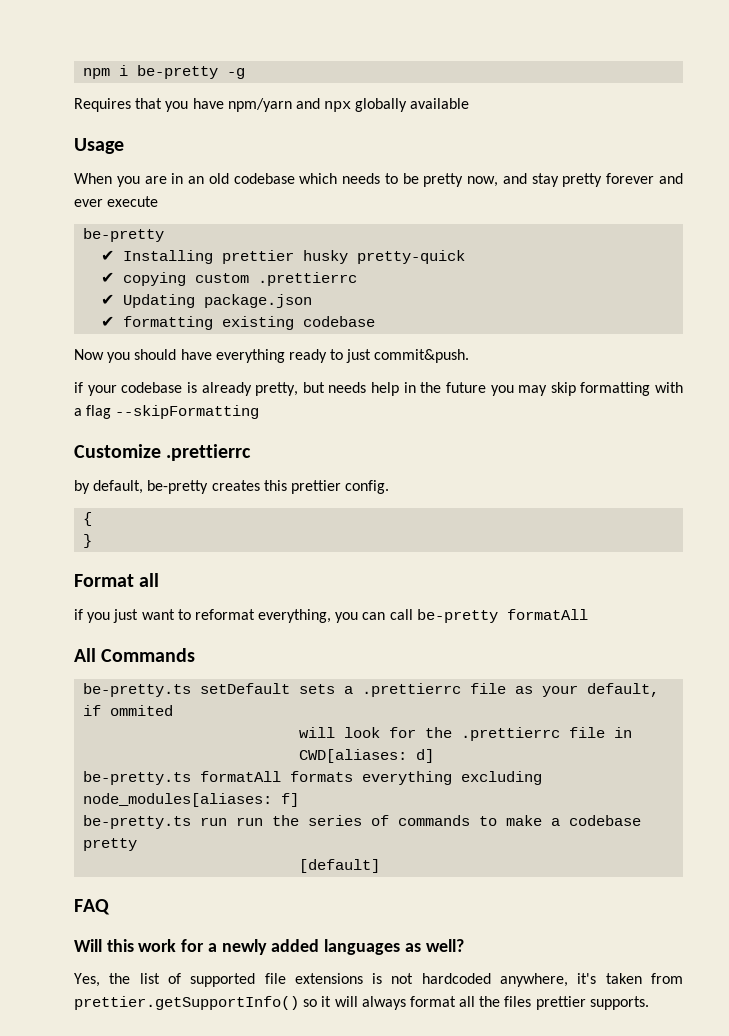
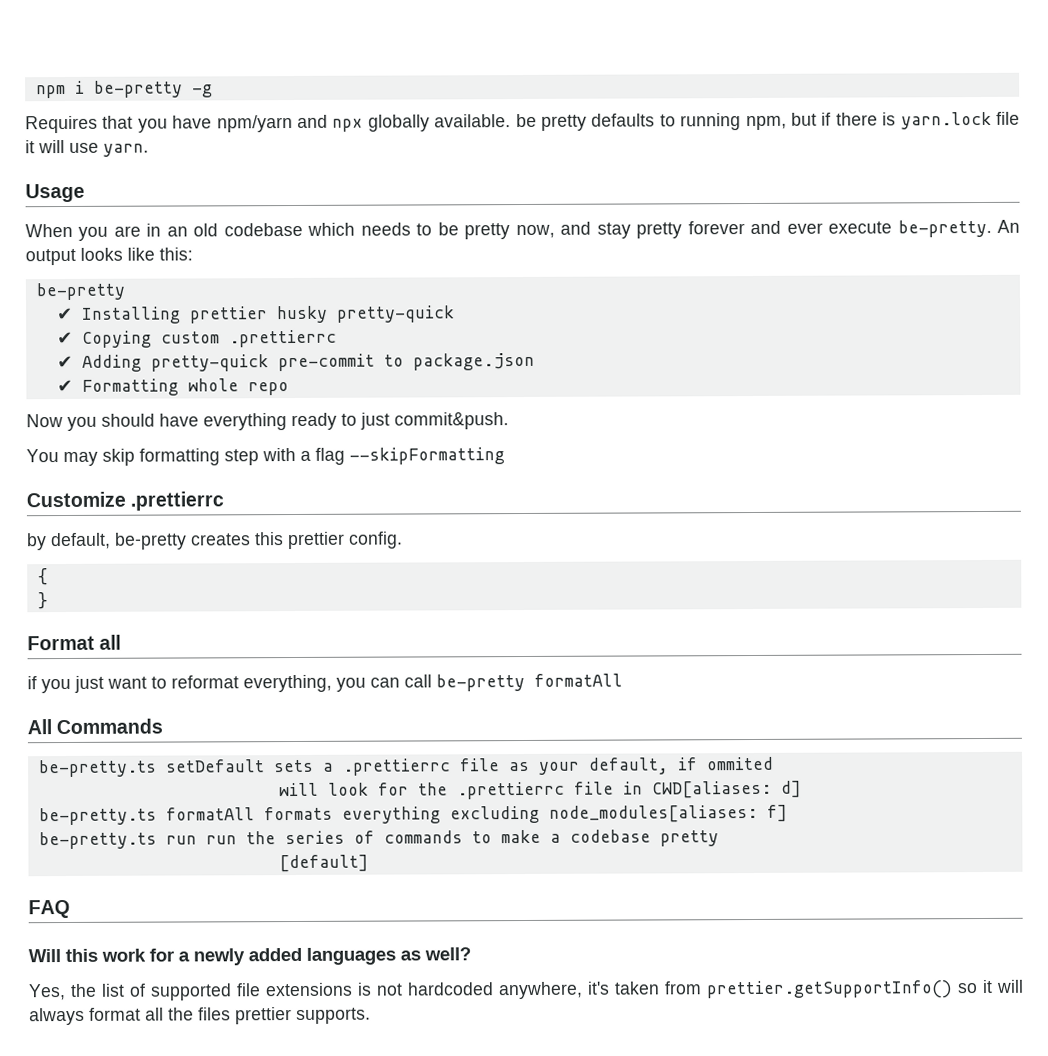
[410,98,470,109] available -> [434,111,1020,131] [25,140,149,157] available. be pretty defaults to running npm, but if there is yarn.lock file it will use yarn.
(159, 201) none -> [897,219,1021,238] [25,247,193,266] be-pretty. An output looks like this:
[123,272,187,286] copying -> [81,330,152,348] Copying
[123,294,196,308] Updating -> [81,353,404,372] Adding pretty-quick pre-commit to
[123,316,376,330] formatting existing codebase -> [81,378,289,396] Formatting whole repo
[74,382,514,396] if your codebase is already pretty, but needs help in the future you -> [26,449,59,463] You
(651, 389) none -> [224,449,259,466] step

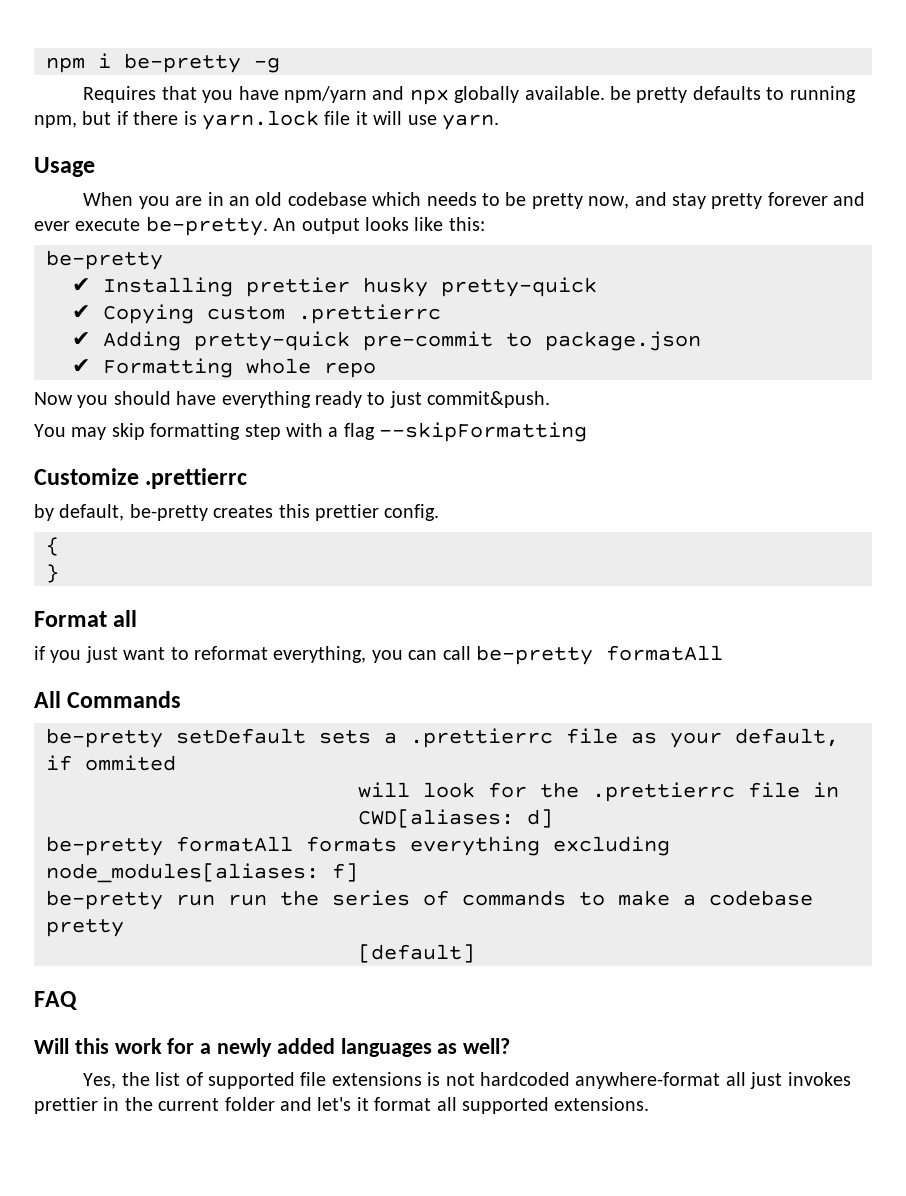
[38,759,157,778] be-pretty.ts -> [46,728,163,748] be-pretty
[38,807,157,826] be-pretty.ts -> [46,836,163,856] be-pretty
[38,831,157,850] be-pretty.ts -> [46,890,163,910] be-pretty
[498,979,1024,1000] [29,1007,371,1026] anywhere, it's taken from prettier.getSupportInfo() so it will always format all the files prettier supports. -> [575,1072,851,1089] [34,1097,650,1114] anywhere-format all just invokes prettier in the current folder and let's it format all supported extensions.

